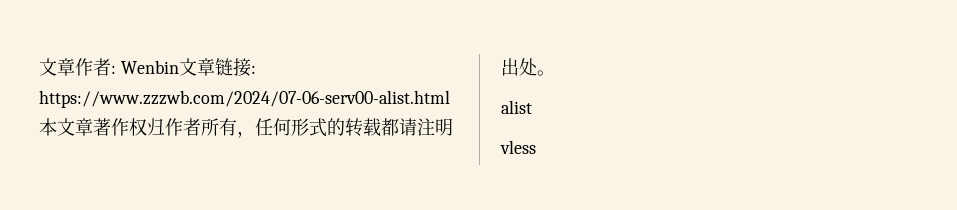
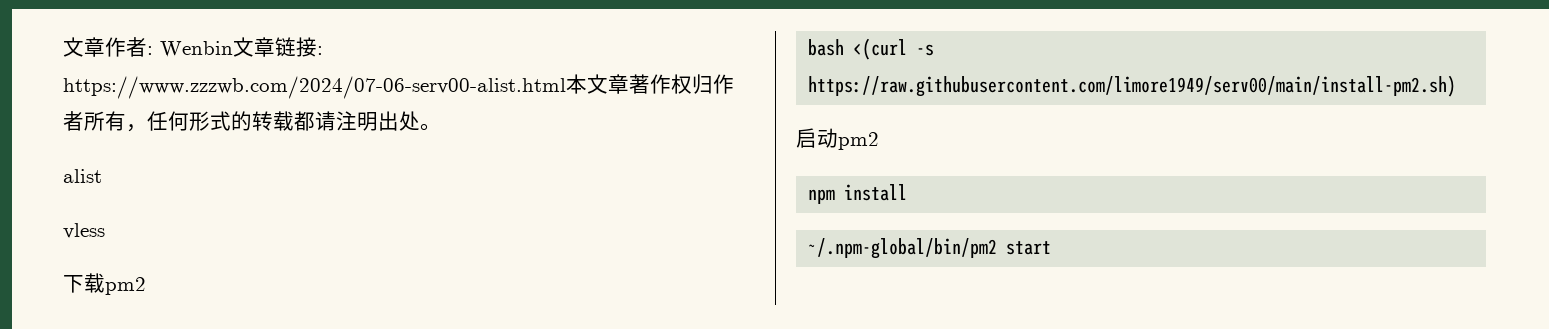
(536, 147) none -> [63,273,146,295] [808,38,935,60] [808,75,1457,97] [796,128,879,150] [808,184,908,204] [808,238,1052,259] // 下载pm2 // bash <(curl -s https://raw.githubusercontent.com/limore1949/serv00/main/install-pm2.sh) // 启动pm2 // npm install // ~/.npm-global/bin/pm2 start

